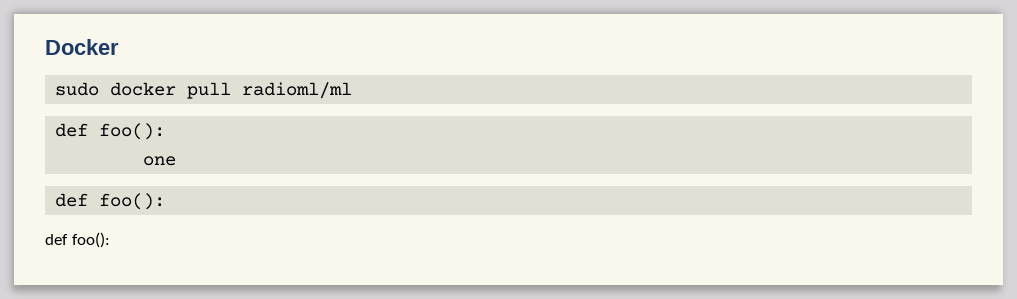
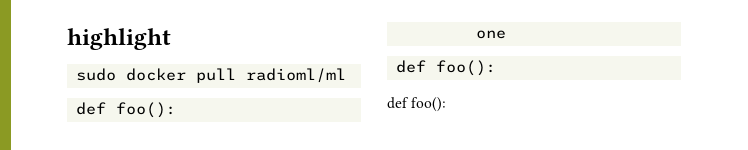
[45,39,119,55] Docker -> [67,28,171,50] highlight

